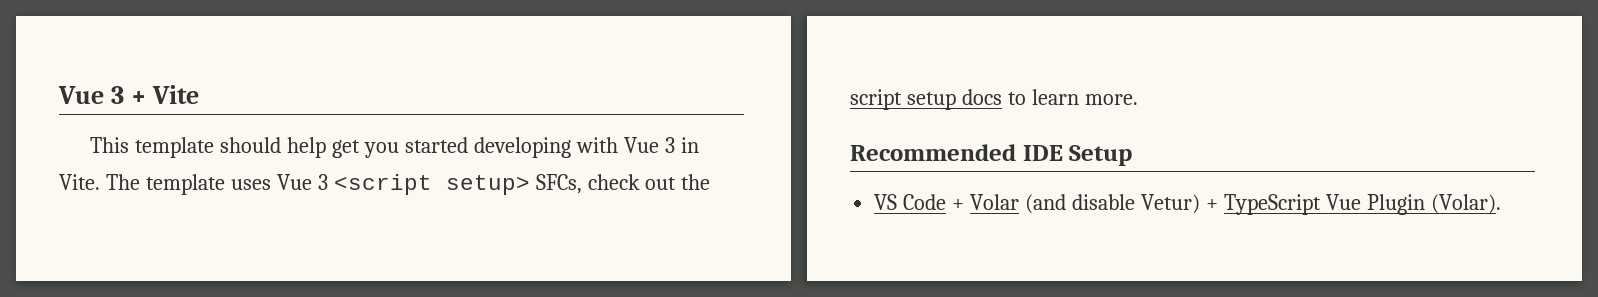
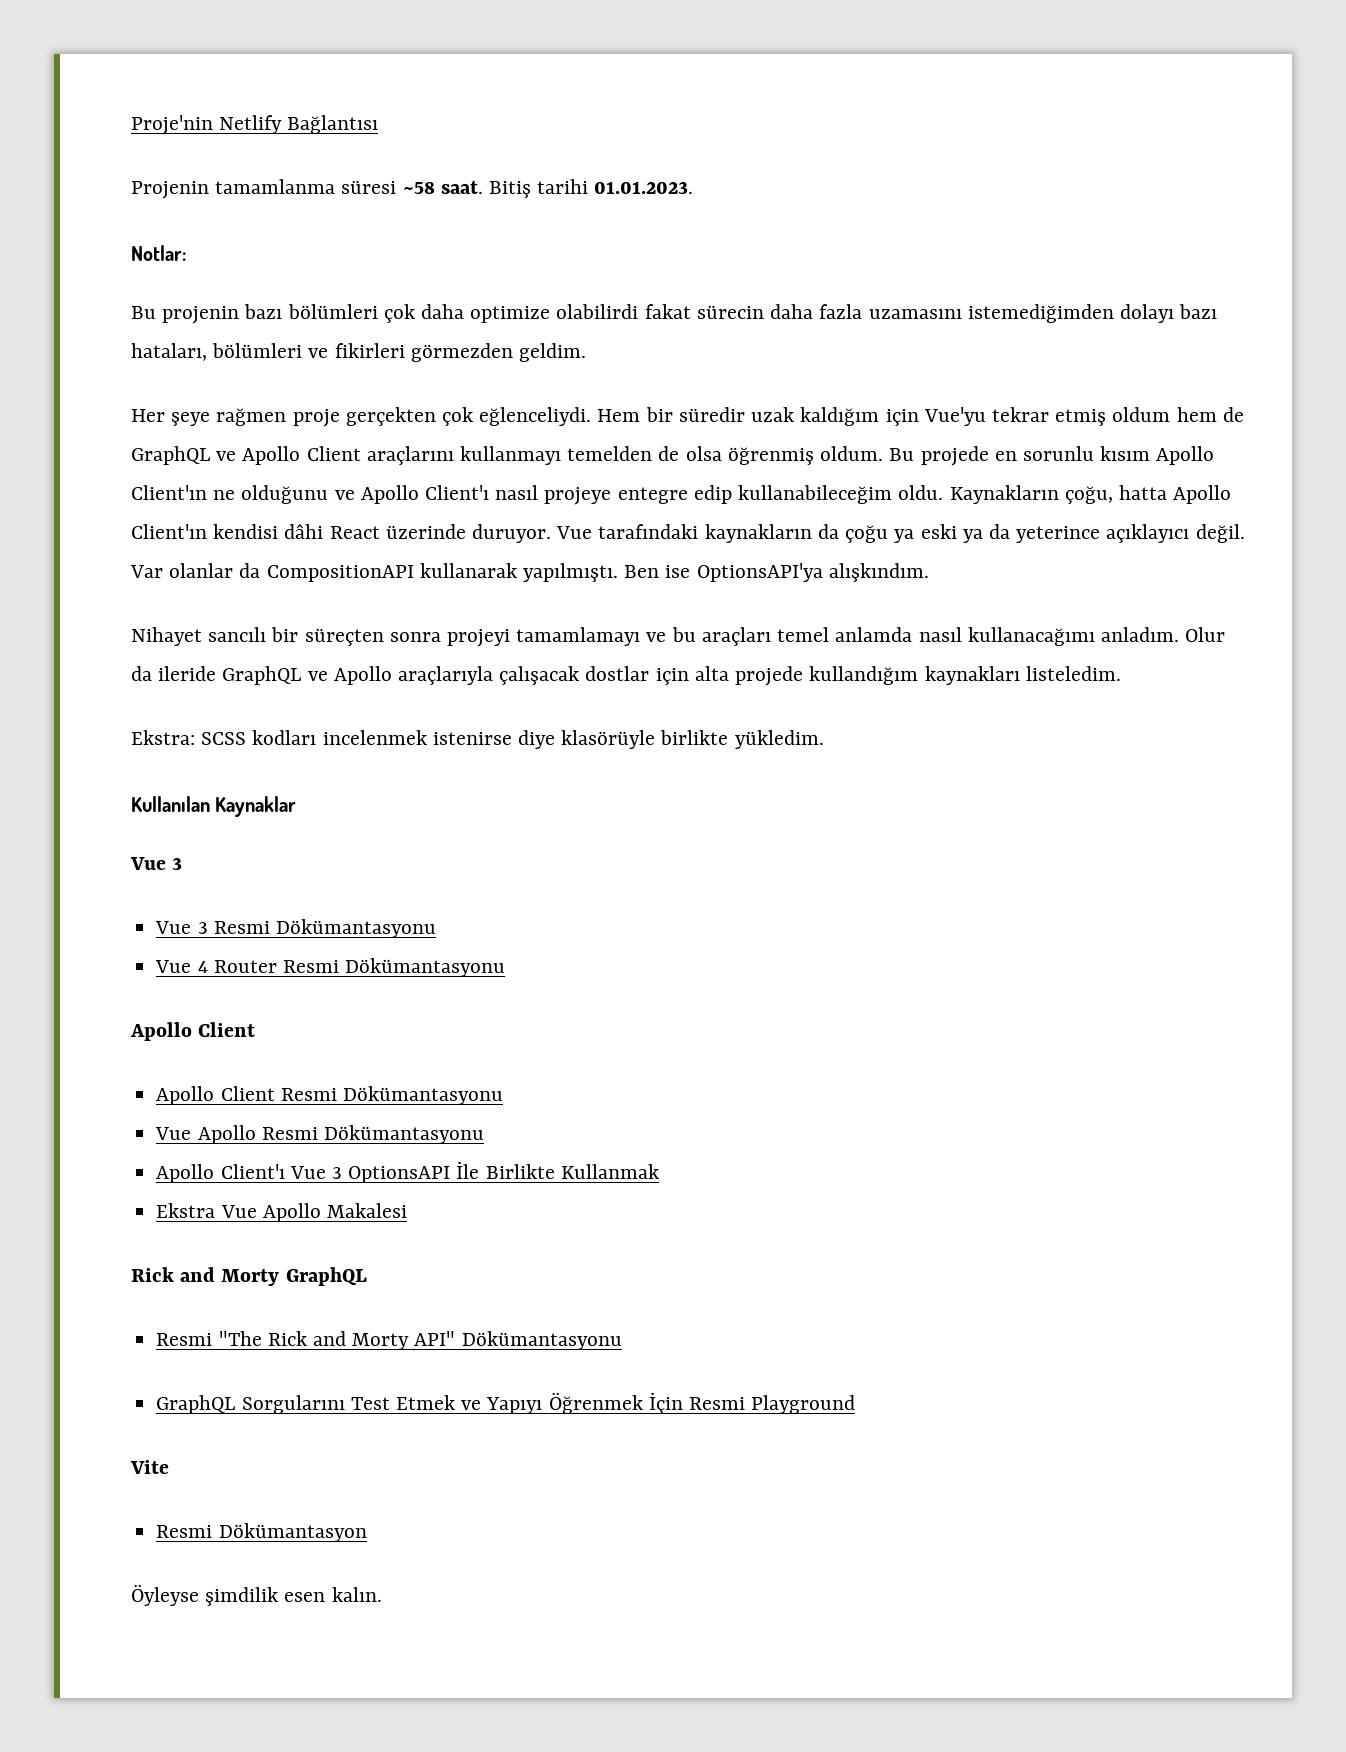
[58,85,199,104] [90,137,699,158] [59,174,711,195] [850,89,1138,110] [850,144,1133,166] [874,194,1501,215] Vue 3 + Vite // This template should help get you started developing with Vue 3 in Vite. The template uses Vue 3 <script setup> SFCs, check out the script setup docs to learn more. // Recommended IDE Setup // VS Code + Volar (and disable Vetur) + TypeScript Vue Plugin (Volar). -> [131,115,379,135] [131,179,694,199] [131,245,186,261] [131,304,1218,324] [131,343,587,362] [131,407,1244,427] [131,446,1215,466] [131,485,1232,505] [131,524,1245,543] [130,563,929,582] [131,627,1226,647] [131,666,1121,686] [131,730,824,749] [131,796,297,817] [130,857,183,870] [155,919,436,938] [155,958,506,977] [130,1022,256,1041] [156,1086,503,1105] [155,1125,484,1144] [156,1161,659,1183] [156,1203,407,1222] [131,1267,367,1286] [156,1331,622,1350] [156,1392,856,1414] [130,1460,169,1474] [156,1523,367,1542] [131,1584,382,1606] Proje'nin Netlify Bağlantısı // Projenin tamamlanma süresi ~58 saat. Bitiş tarihi 01.01.2023. // Notlar: // Bu projenin bazı bölümleri çok daha optimize olabilirdi fakat sürecin daha fazla uzamasını istemediğimden dolayı bazı hataları, bölümleri ve fikirleri görmezden geldim. // Her şeye rağmen proje gerçekten çok eğlenceliydi. Hem bir süredir uzak kaldığım için Vue'yu tekrar etmiş oldum hem de GraphQL ve Apollo Client araçlarını kullanmayı temelden de olsa öğrenmiş oldum. Bu projede en sorunlu kısım Apollo Client'ın ne olduğunu ve Apollo Client'ı nasıl projeye entegre edip kullanabileceğim oldu. Kaynakların çoğu, hatta Apollo Client'ın kendisi dâhi React üzerinde duruyor. Vue tarafındaki kaynakların da çoğu ya eski ya da yeterince açıklayıcı değil. Var olanlar da CompositionAPI kullanarak yapılmıştı. Ben ise OptionsAPI'ya alışkındım. // Nihayet sancılı bir süreçten sonra projeyi tamamlamayı ve bu araçları temel anlamda nasıl kullanacağımı anladım. Olur da ileride GraphQL ve Apollo araçlarıyla çalışacak dostlar için alta projede kullandığım kaynakları listeledim. // Ekstra: SCSS kodları incelenmek istenirse diye klasörüyle birlikte yükledim. // Kullanılan Kaynaklar // Vue 3 // Vue 3 Resmi Dökümantasyonu // Vue 4 Router Resmi Dökümantasyonu // Apollo Client // Apollo Client Resmi Dökümantasyonu // Vue Apollo Resmi Dökümantasyonu // Apollo Client'ı Vue 3 OptionsAPI İle Birlikte Kullanmak // Ekstra Vue Apollo Makalesi // Rick and Morty GraphQL // Resmi "The Rick and Morty API" Dökümantasyonu // GraphQL Sorgularını Test Etmek ve Yapıyı Öğrenmek İçin Resmi Playground // Vite // Resmi Dökümantasyon // Öyleyse şimdilik esen kalın.

